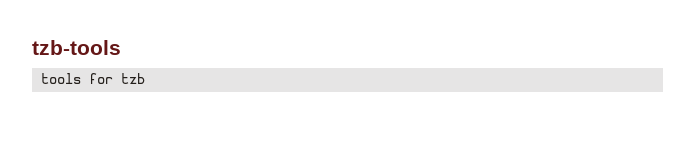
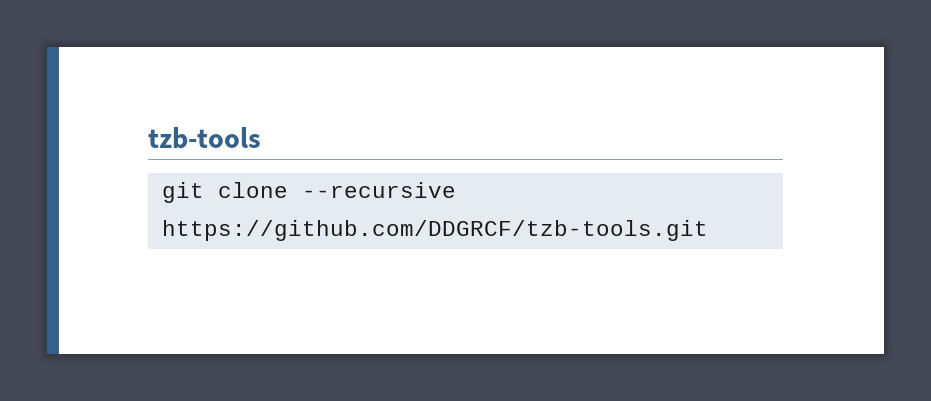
[41,73,145,84] tools for tzb -> [161,182,456,203] [161,220,708,241] git clone --recursive https://github.com/DDGRCF/tzb-tools.git

